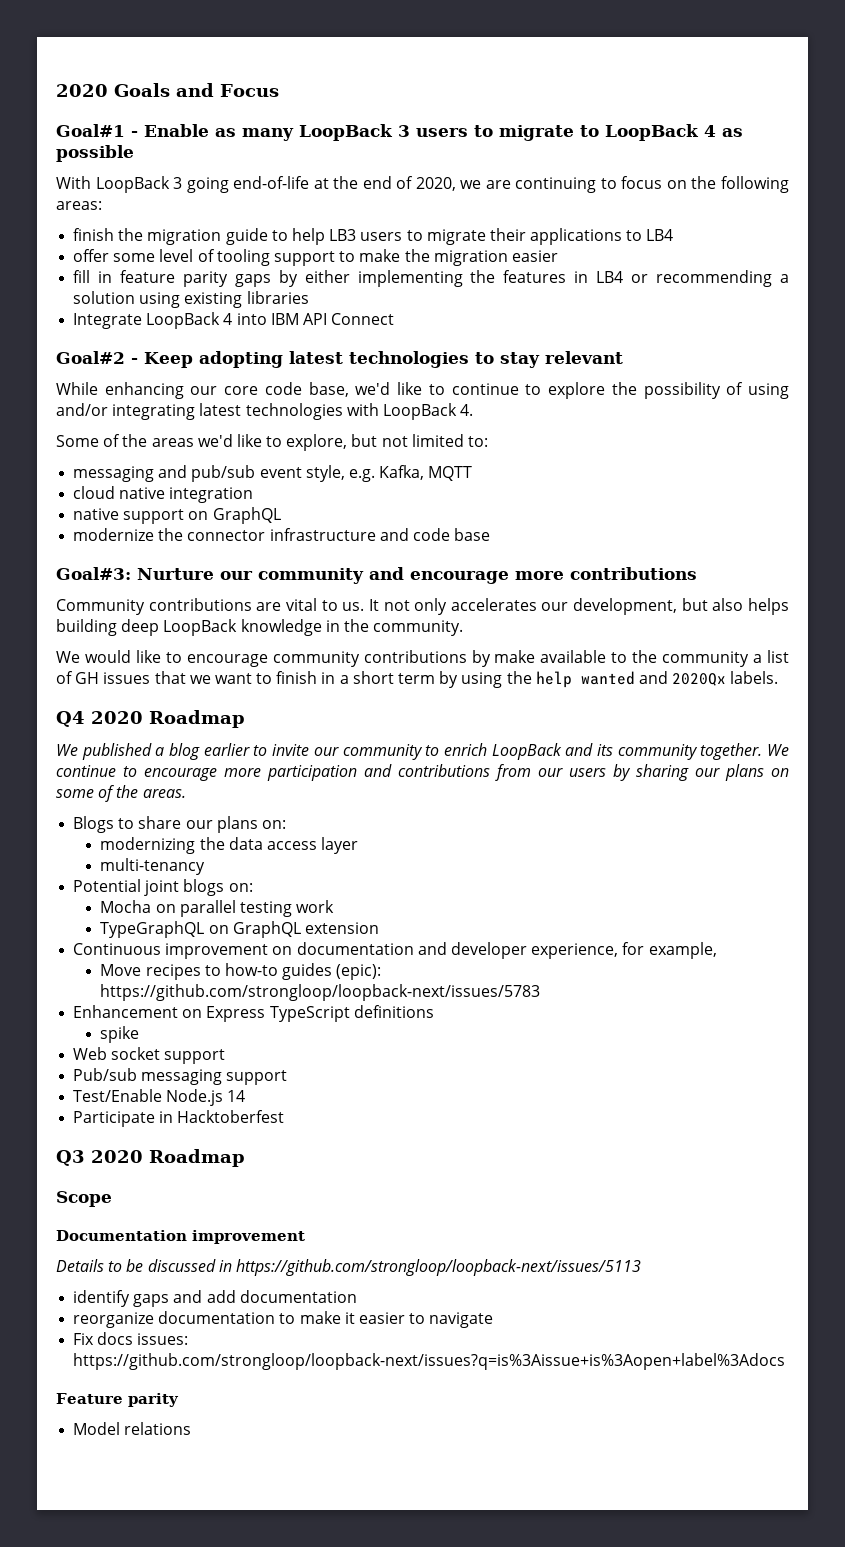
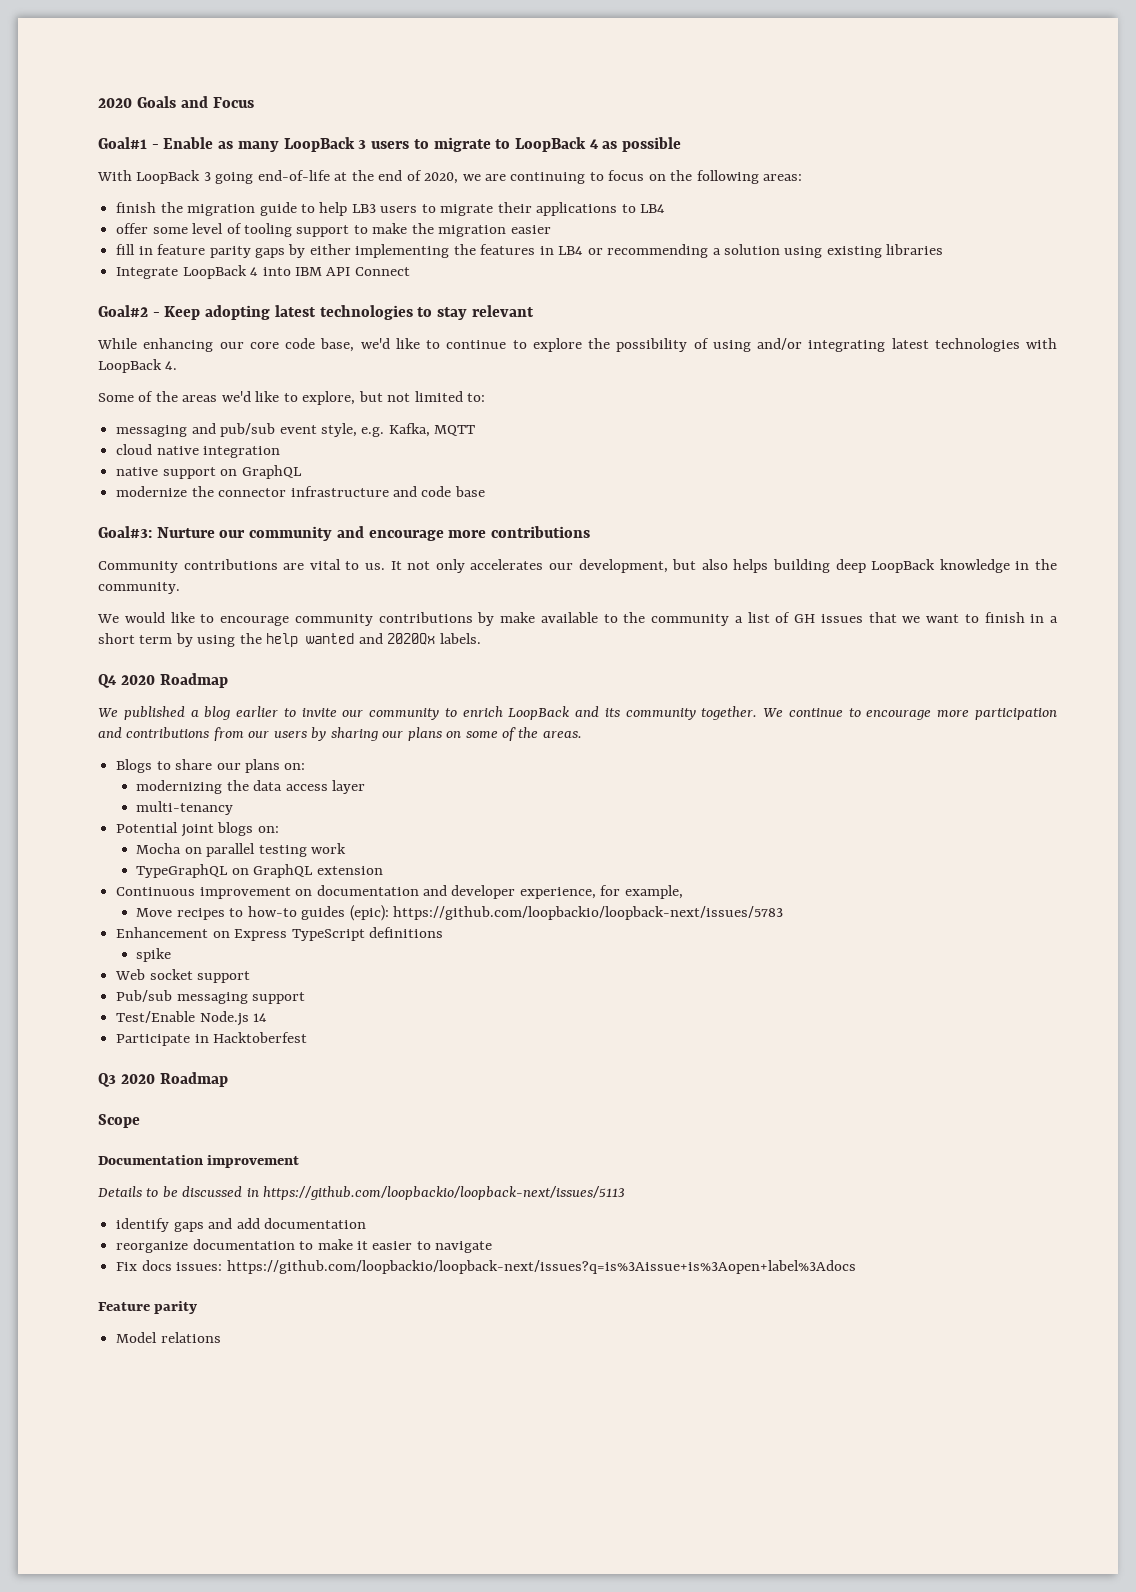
[100,984,541,1001] https://github.com/strongloop/loopback-next/issues/5783 -> [393,906,784,920] https://github.com/loopbackio/loopback-next/issues/5783
[235,1259,641,1276] https://github.com/strongloop/loopback-next/issues/5113 -> [263,1186,626,1200] https://github.com/loopbackio/loopback-next/issues/5113
[73,1353,786,1370] https://github.com/strongloop/loopback-next/issues?q=is%3Aissue+is%3Aopen+label%3Adocs -> [226,1260,856,1274] https://github.com/loopbackio/loopback-next/issues?q=is%3Aissue+is%3Aopen+label%3Adocs

